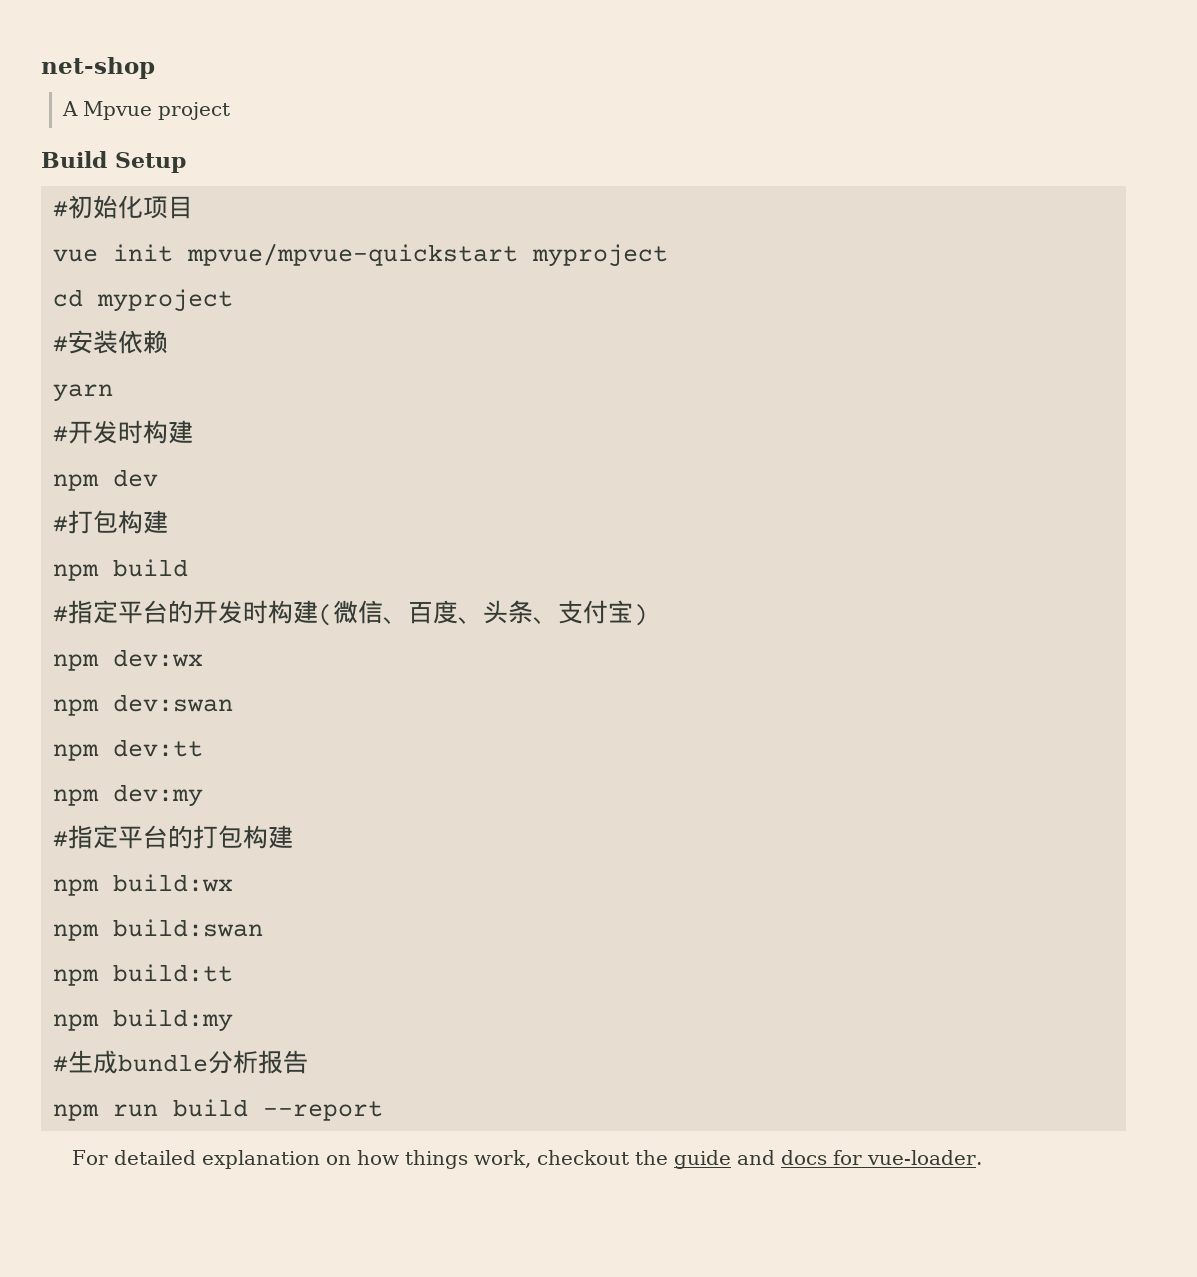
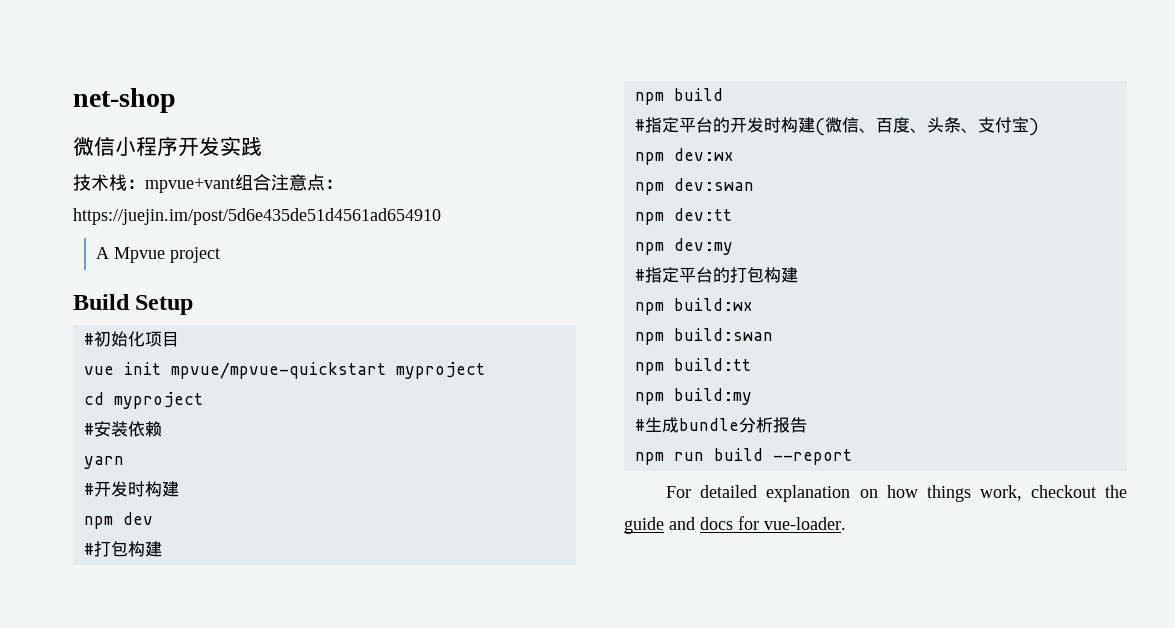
(155, 68) none -> [73,136,262,157] [73,174,343,193] [73,208,441,225] // 微信小程序开发实践 // 技术栈：mpvue+vant组合注意点：https://juejin.im/post/5d6e435de51d4561ad654910

